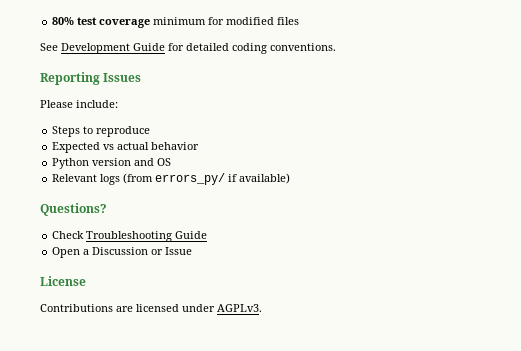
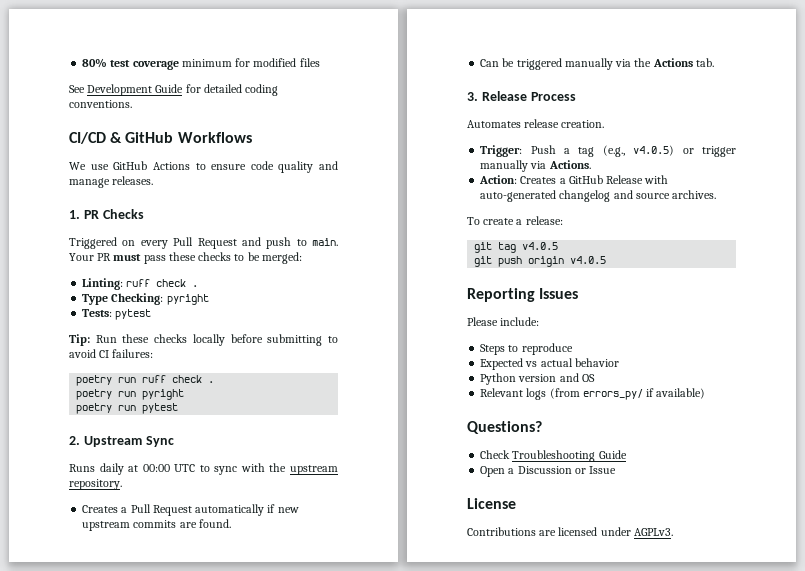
(336, 47) none -> [69,132,252,144] [69,161,338,173] [69,176,154,188] [69,209,144,219] [69,237,338,249] [69,252,302,264] [82,278,199,290] [82,293,209,305] [82,309,152,320] [69,334,338,346] [69,349,154,358] [76,375,215,386] [76,389,185,400] [76,403,179,414] [69,436,174,447] [69,463,338,475] [69,479,122,490] [82,504,299,516] [82,519,231,531] [480,58,714,70] [467,91,576,101] [467,119,605,128] [480,145,736,157] [480,160,591,172] [479,175,669,184] [480,190,717,202] [467,216,563,225] [474,242,559,253] [474,256,607,267] // CI/CD & GitHub Workflows // We use GitHub Actions to ensure code quality and manage releases. // 1. PR Checks // Triggered on every Pull Request and push to main. Your PR must pass these checks to be merged: // Linting: ruff check . // Type Checking: pyright // Tests: pytest // Tip: Run these checks locally before submitting to avoid CI failures: // poetry run ruff check . // poetry run pyright // poetry run pytest // 2. Upstream Sync // Runs daily at 00:00 UTC to sync with the upstream repository. // Creates a Pull Request automatically if new upstream commits are found. // Can be triggered manually via the Actions tab. // 3. Release Process // Automates release creation. // Trigger: Push a tag (e.g., v4.0.5) or trigger manually via Actions. // Action: Creates a GitHub Release with auto-generated changelog and source archives. // To create a release: // git tag v4.0.5 // git push origin v4.0.5

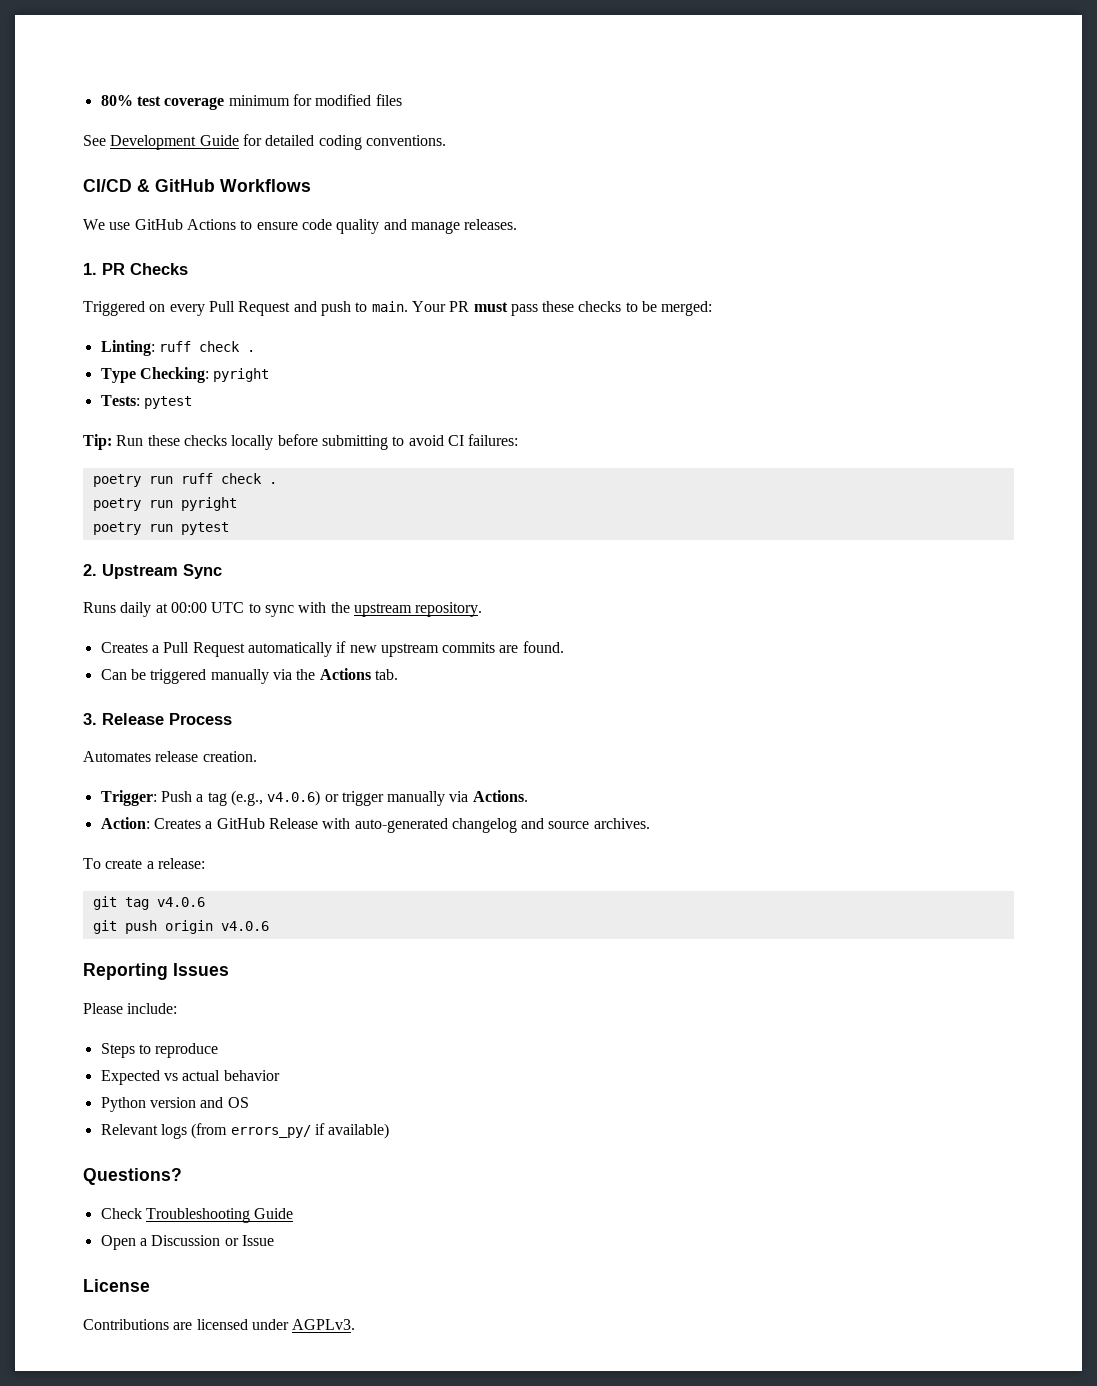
[633,145,675,156] v4.0.5) -> [267,790,321,806] v4.0.6)
[522,242,559,250] v4.0.5 -> [156,897,205,907] v4.0.6
[570,256,607,264] v4.0.5 -> [220,921,269,931] v4.0.6

